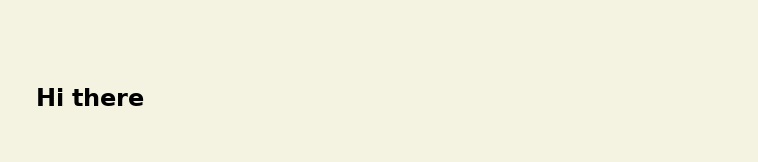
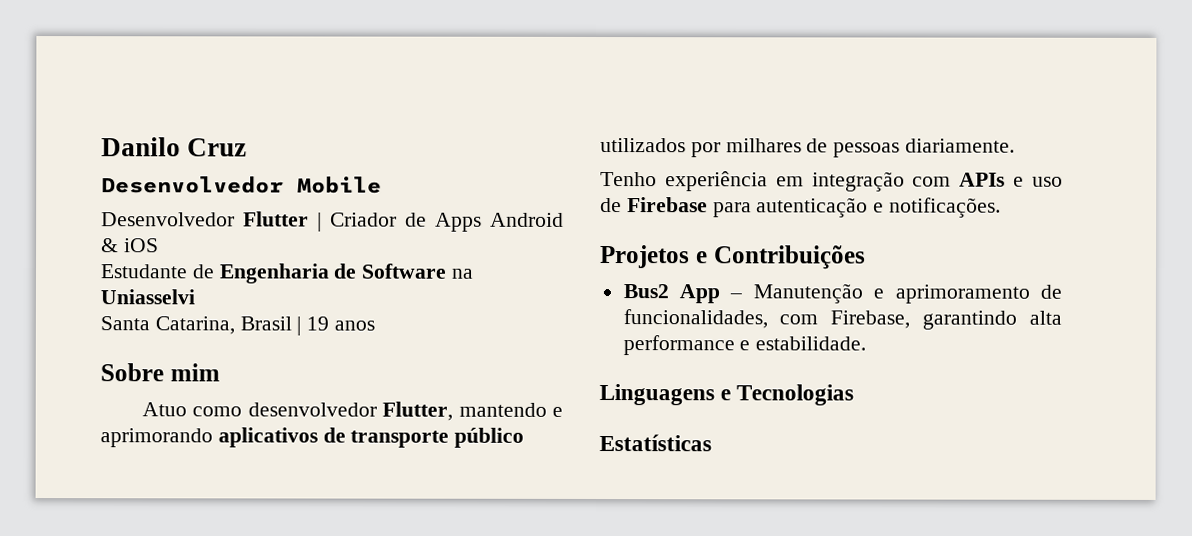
[36,88,144,106] Hi there -> [101,137,248,157] [101,176,382,194] [101,211,564,232] [101,238,159,253] [100,263,474,284] [100,289,195,305] [100,316,376,336] [100,363,220,382] [142,401,563,421] [100,427,525,448] [600,138,1016,158] [600,171,1063,192] [600,197,1002,218] [599,245,866,270] [622,283,1062,304] [622,309,1062,330] [622,335,867,356] [599,384,855,406] [599,434,712,452] Danilo Cruz // Desenvolvedor Mobile // Desenvolvedor Flutter | Criador de Apps Android & iOS // Estudante de Engenharia de Software na Uniasselvi // Santa Catarina, Brasil | 19 anos // Sobre mim // Atuo como desenvolvedor Flutter, mantendo e aprimorando aplicativos de transporte público utilizados por milhares de pessoas diariamente. // Tenho experiência em integração com APIs e uso de Firebase para autenticação e notificações. // Projetos e Contribuições // Bus2 App – Manutenção e aprimoramento de funcionalidades, com Firebase, garantindo alta performance e estabilidade. // Linguagens e Tecnologias // Estatísticas

